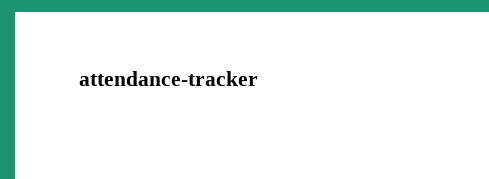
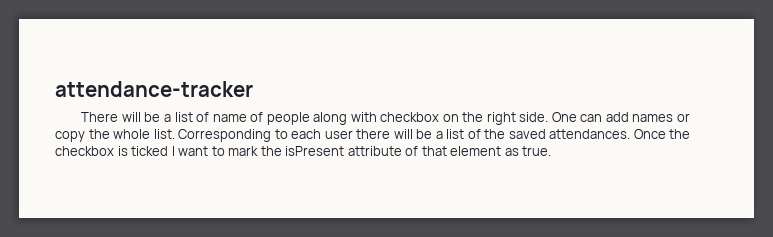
(258, 78) none -> [81,112,690,125] [55,129,691,142] [55,146,552,156] // There will be a list of name of people along with checkbox on the right side. One can add names or copy the whole list. Corresponding to each user there will be a list of the saved attendances. Once the checkbox is ticked I want to mark the isPresent attribute of that element as true.

